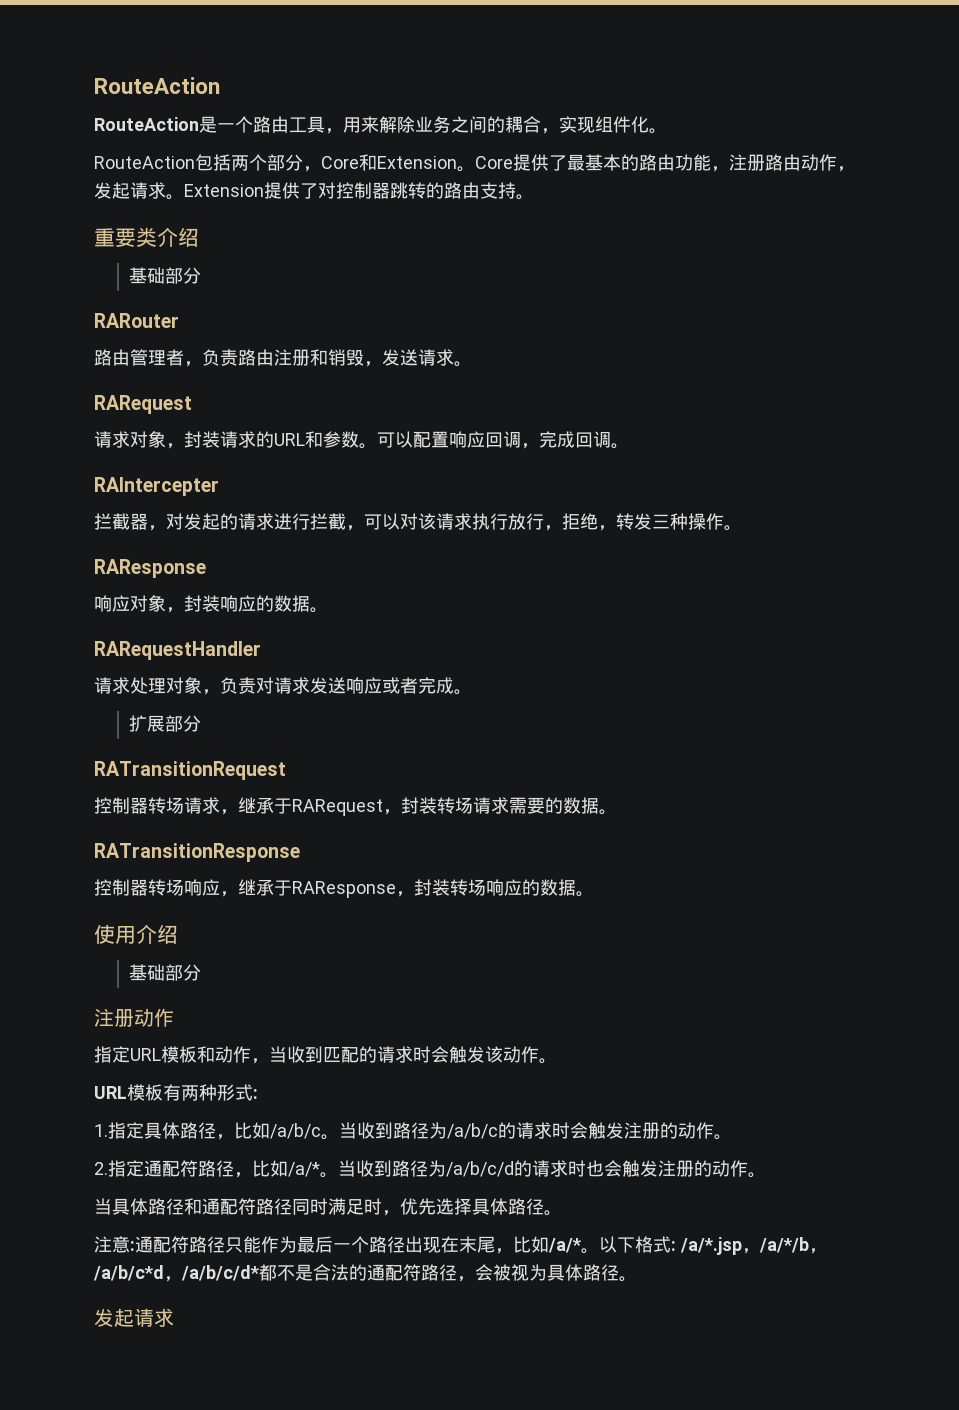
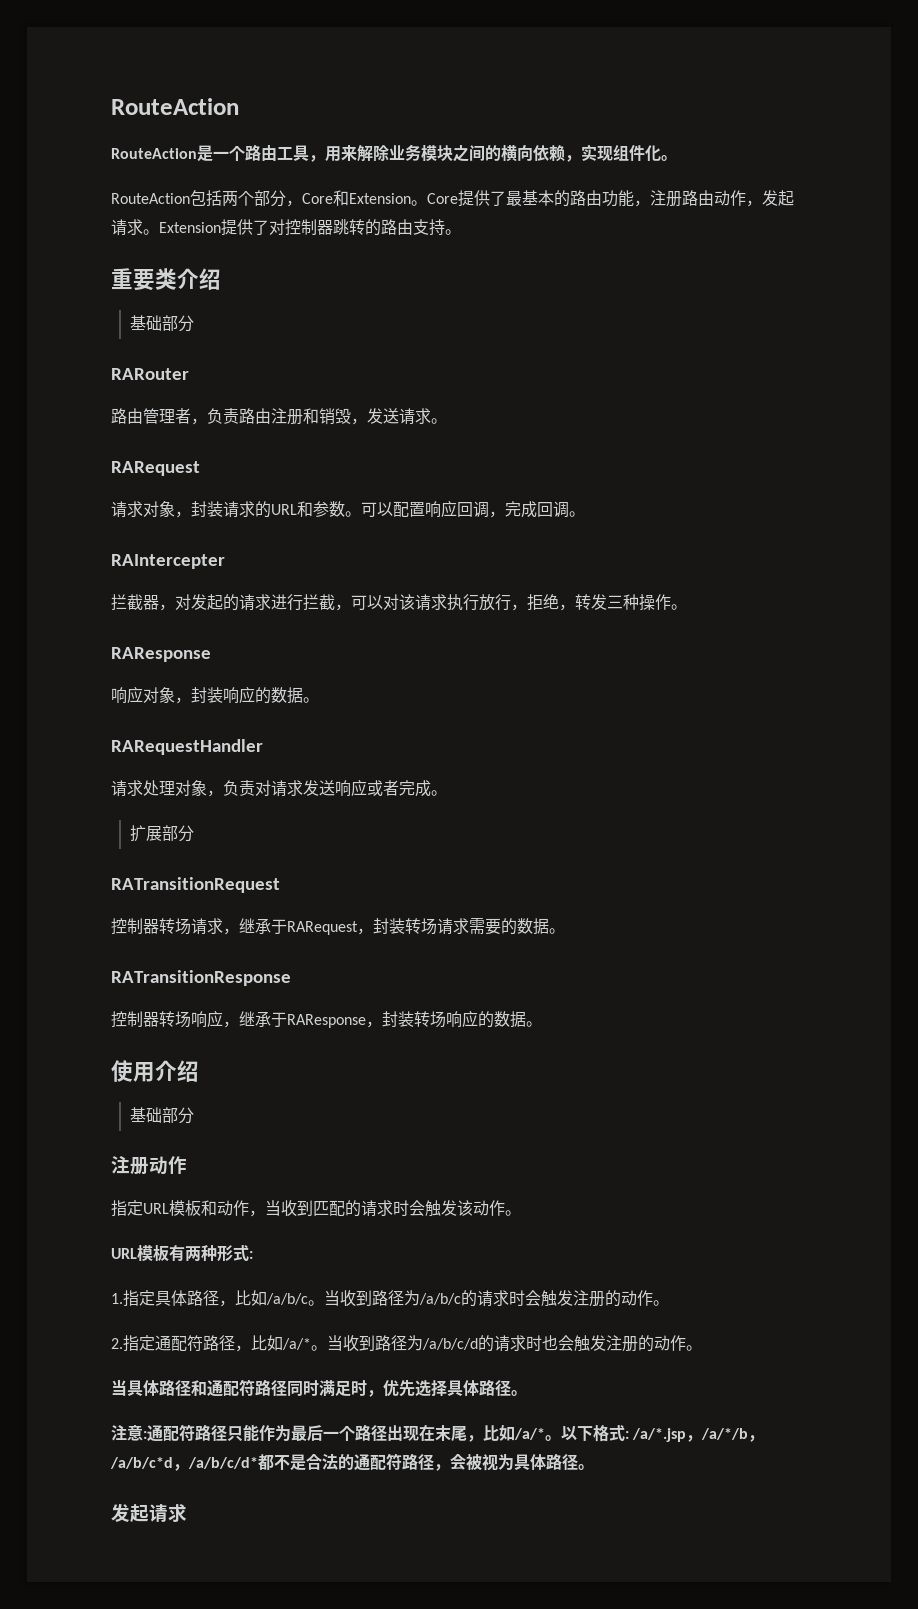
[451,116,541,133] 之间的耦合 -> [421,144,565,162] 模块之间的横向依赖

